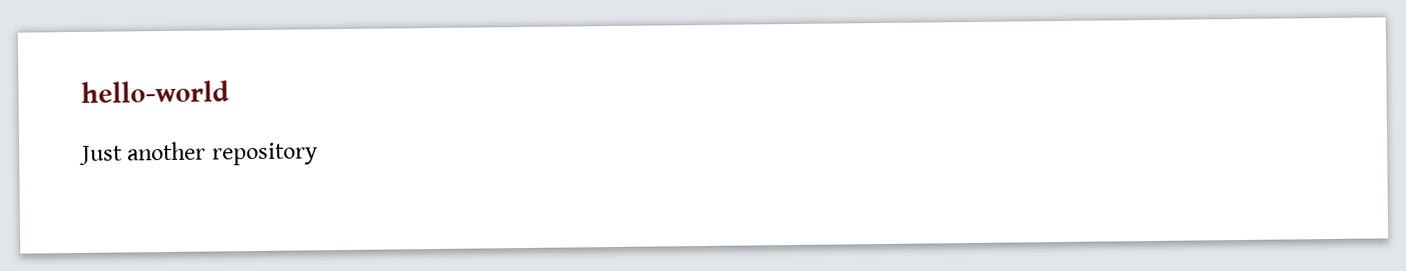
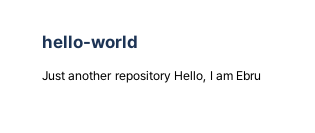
(318, 154) none -> [174,71,262,83] Hello, I am Ebru

